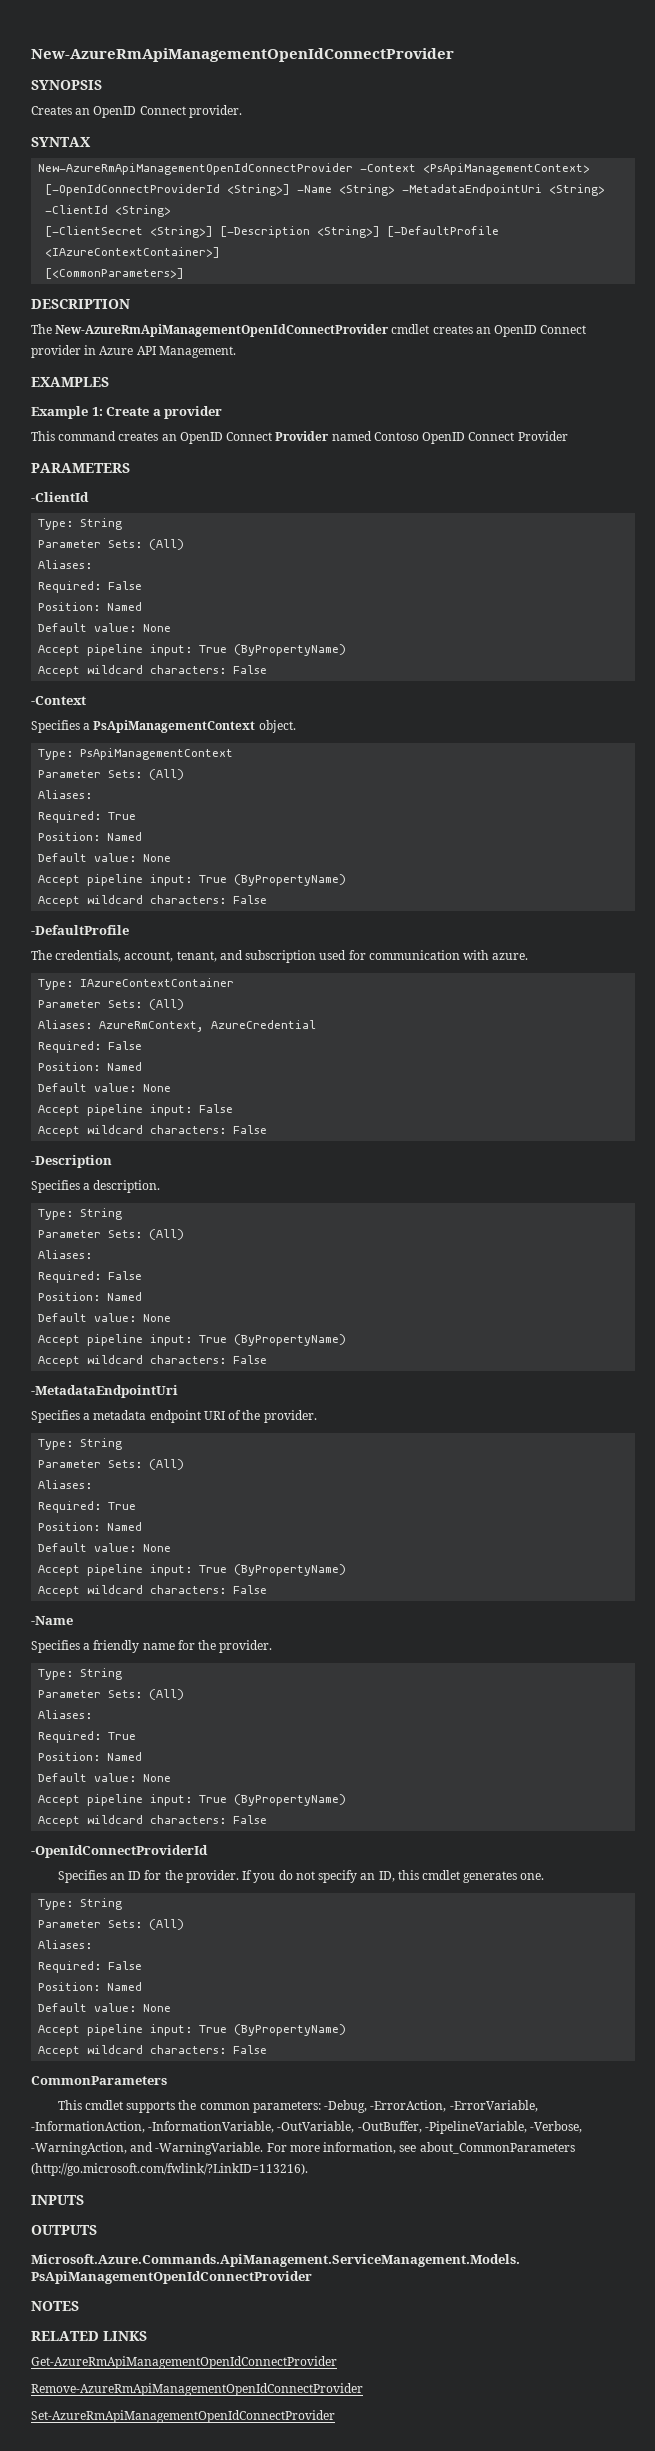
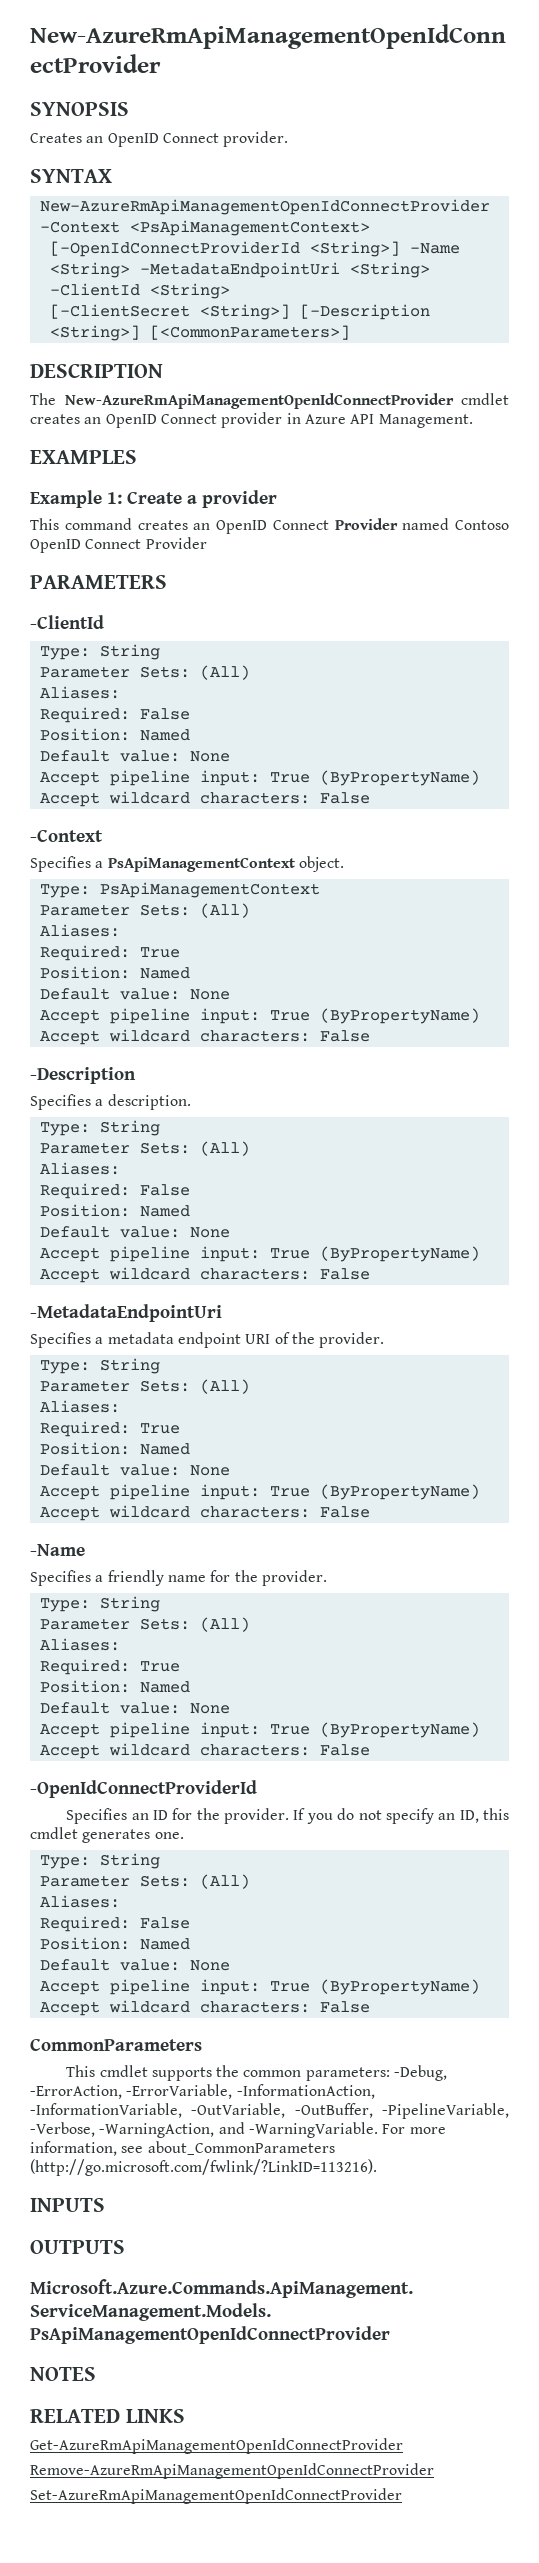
[387,226,500,237] [45,247,221,258] [-DefaultProfile <IAzureContextContainer>] // -> (140, 333) none
[31,925,129,935] [31,950,529,963] [38,978,235,990] [38,999,185,1010] [38,1020,317,1032] [38,1041,143,1053] [38,1062,143,1071] [38,1083,172,1092] [38,1104,234,1116] [38,1125,268,1137] // -DefaultProfile // The credentials, account, tenant, and subscription used for communication with azure. // Type: IAzureContextContainer // Parameter Sets: (All) // Aliases: AzureRmContext, AzureCredential // Required: False // Position: Named // Default value: None // Accept pipeline input: False // Accept wildcard characters: False -> (370, 1036) none

